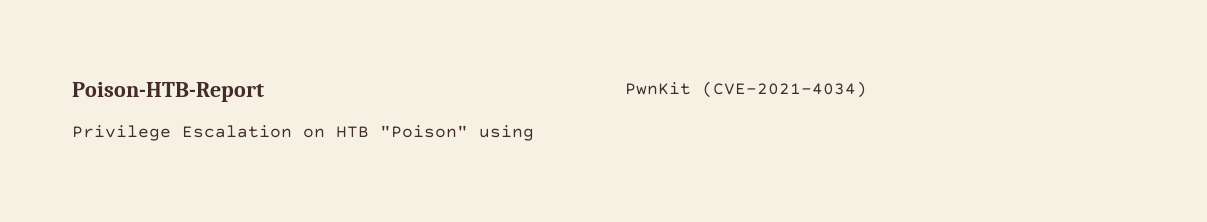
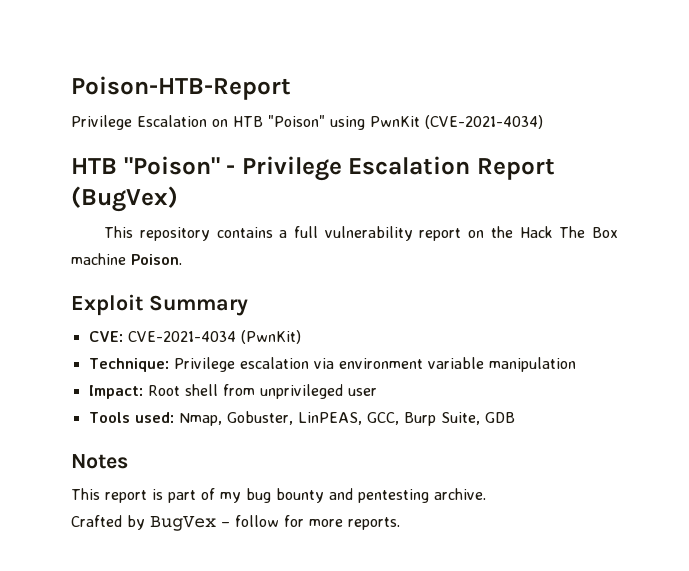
(867, 89) none -> [71,156,556,181] [71,186,178,212] [104,226,619,241] [71,253,182,265] [71,294,248,316] [88,330,301,344] [88,357,576,372] [88,384,377,399] [88,411,515,426] [71,454,128,469] [71,488,486,503] [71,515,400,531] // HTB "Poison" - Privilege Escalation Report (BugVex) // This repository contains a full vulnerability report on the Hack The Box machine Poison. // Exploit Summary // CVE: CVE-2021-4034 (PwnKit) // Technique: Privilege escalation via environment variable manipulation // Impact: Root shell from unprivileged user // Tools used: Nmap, Gobuster, LinPEAS, GCC, Burp Suite, GDB // Notes // This report is part of my bug bounty and pentesting archive. // Crafted by BugVex – follow for more reports.

